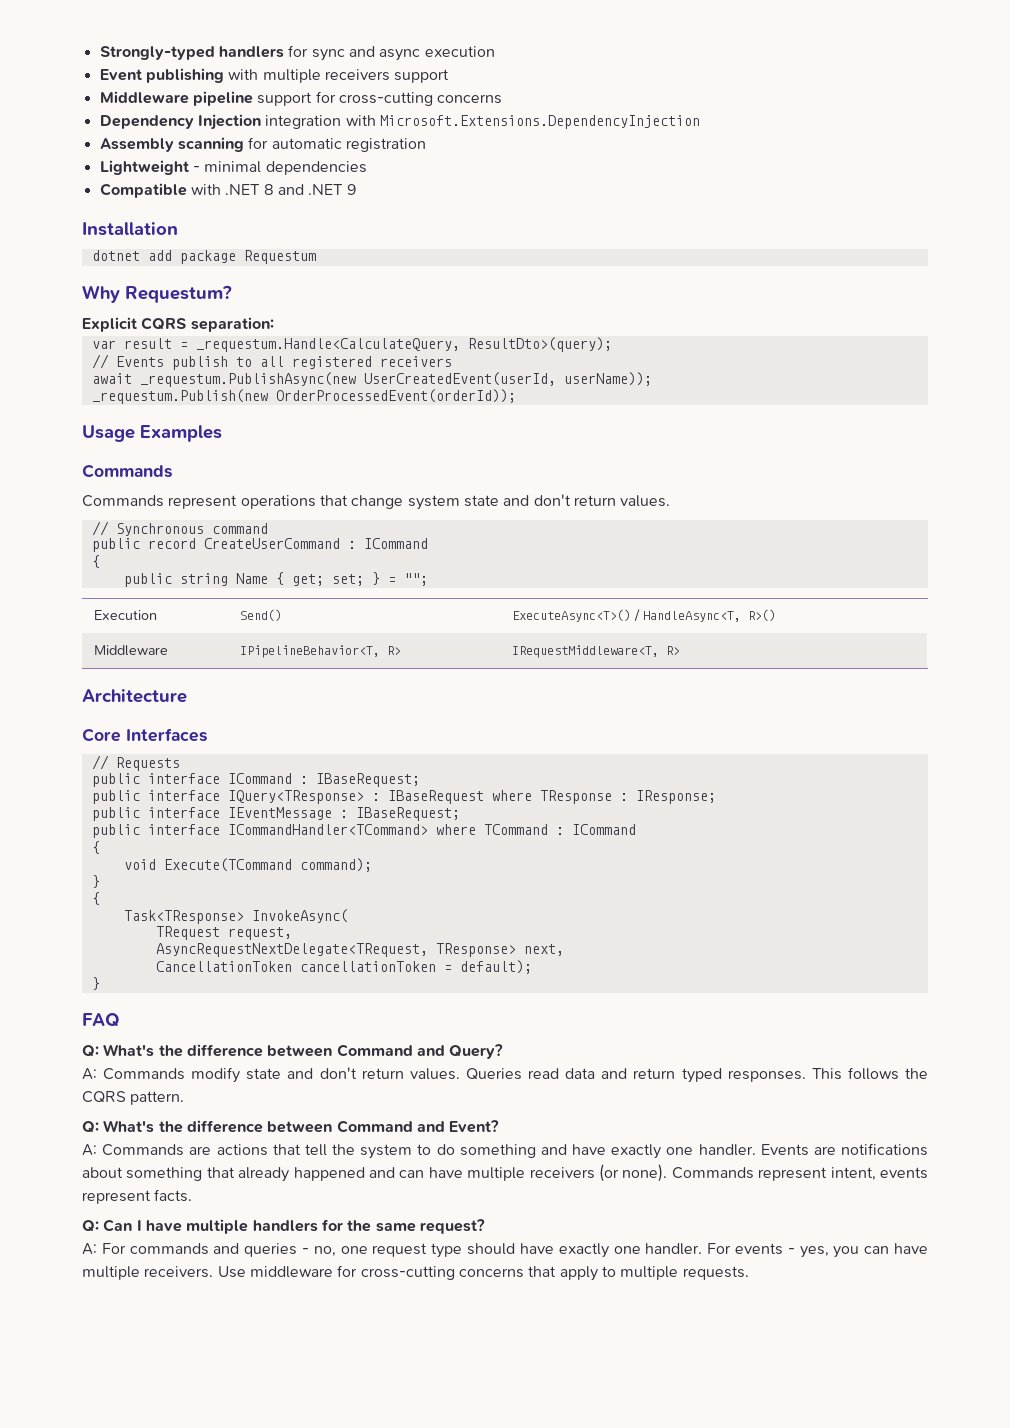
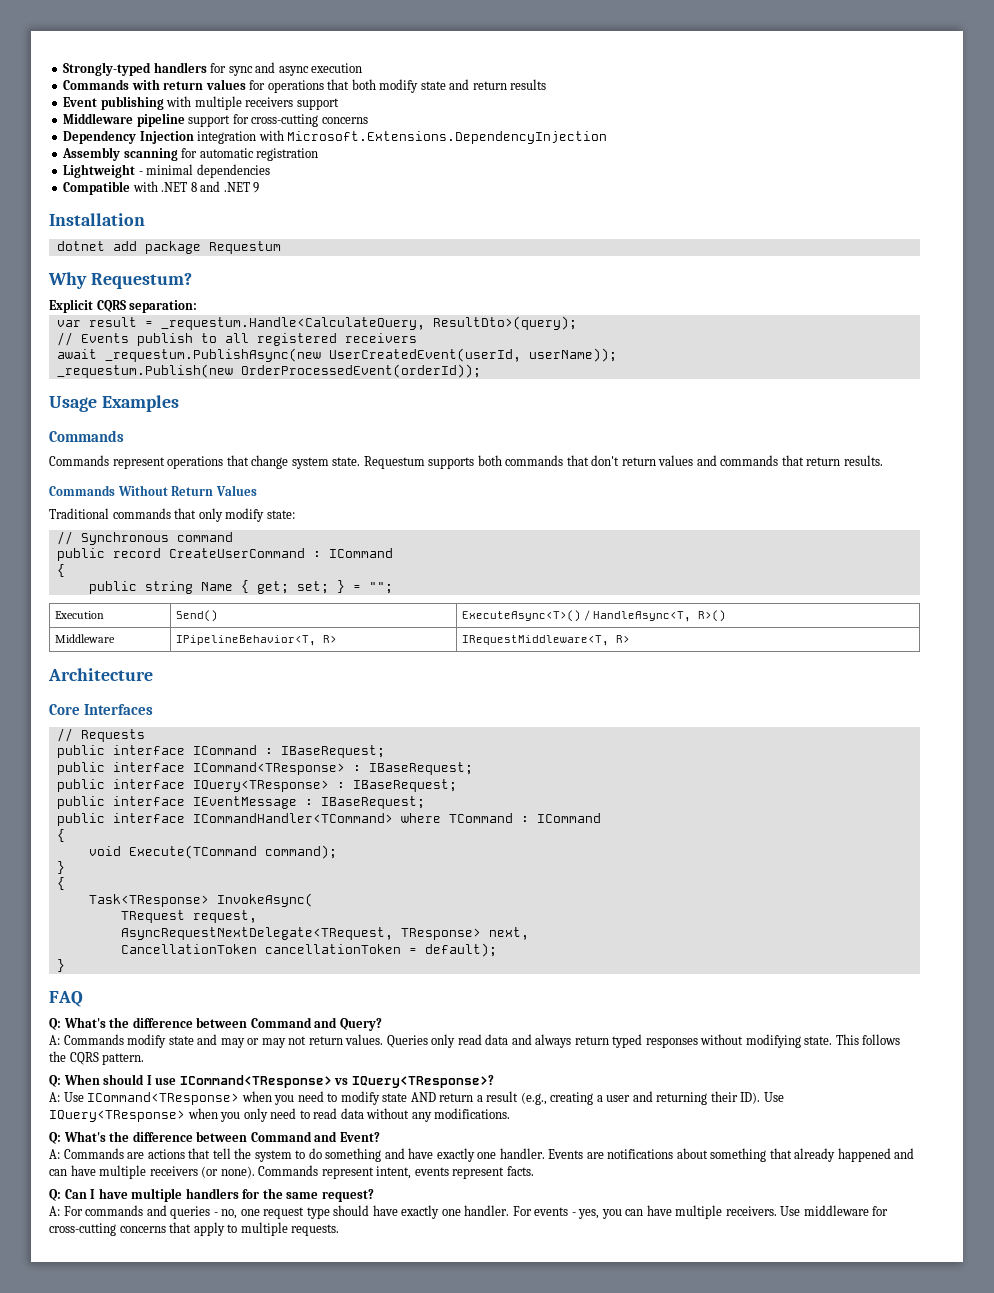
(495, 51) none -> [63,79,547,93] // Commands with return values for operations that both modify state and return results
[463,494,671,507] state and don't return values. -> [332,455,883,469] [49,485,257,496] [49,508,295,522] state. Requestum supports both commands that don't return values and commands that return results. // Commands Without Return Values // Traditional commands that only modify state:
(420, 780) none -> [56,762,473,775] // public interface ICommand<TResponse> : IBaseRequest;
[387,790,716,804] IBaseRequest where TResponse : IResponse; -> [352,779,457,792] IBaseRequest;
[319,1067,357,1079] don't -> [220,1036,307,1048] may or may not
(522, 1074) none -> [431,1034,456,1048] only
(628, 1073) none -> [535,1034,572,1048] always
[727,1070,806,1082] responses. -> [645,1034,833,1048] responses without modifying state.
(185, 1098) none -> [49,1074,494,1088] [49,1091,784,1105] [49,1108,511,1122] // Q: When should I use ICommand<TResponse> vs IQuery<TResponse>? // A: Use ICommand<TResponse> when you need to modify state AND return a result (e.g., creating a user and returning their ID). Use IQuery<TResponse> when you only need to read data without any modifications.

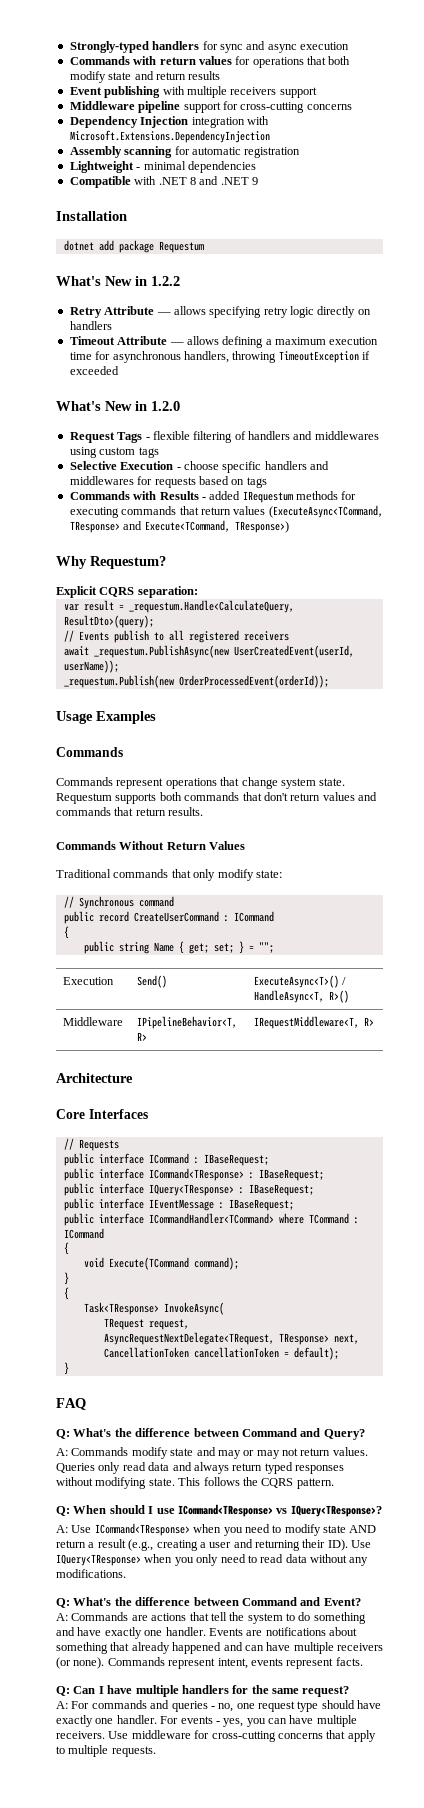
(281, 247) none -> [56,276,180,286] [69,306,371,318] [69,321,112,330] [69,336,379,348] [69,351,370,363] [69,366,119,375] [56,401,180,411] [69,431,379,443] [69,447,159,458] [69,461,329,473] [69,476,267,488] [69,491,357,503] [69,505,383,518] [69,520,289,533] // What's New in 1.2.2 // Retry Attribute — allows specifying retry logic directly on handlers // Timeout Attribute — allows defining a maximum execution time for asynchronous handlers, throwing TimeoutException if exceeded // What's New in 1.2.0 // Request Tags - flexible filtering of handlers and middlewares using custom tags // Selective Execution - choose specific handlers and middlewares for requests based on tags // Commands with Results - added IRequestum methods for executing commands that return values (ExecuteAsync<TCommand, TResponse> and Execute<TCommand, TResponse>)

